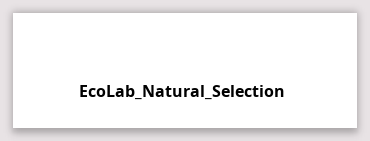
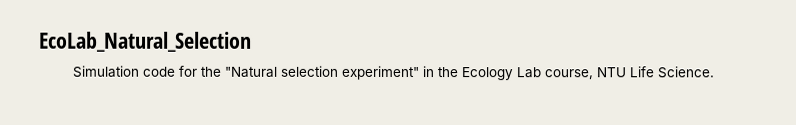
(285, 92) none -> [72,65,715,81] // Simulation code for the "Natural selection experiment" in the Ecology Lab course, NTU Life Science.

